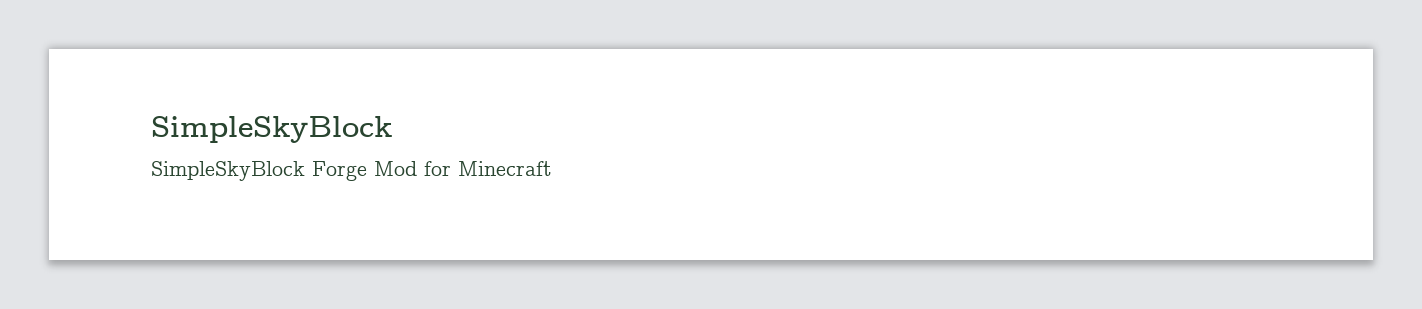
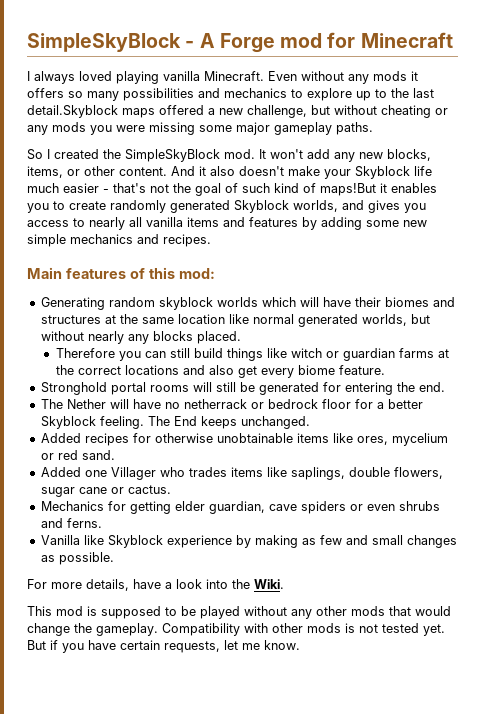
[151,116,392,143] [151,161,552,181] SimpleSkyBlock // SimpleSkyBlock Forge Mod for Minecraft -> [27,32,453,53] [27,71,418,84] [27,88,434,101] [27,105,448,118] [27,122,373,135] [27,149,431,162] [27,166,432,179] [27,183,437,196] [27,200,426,213] [27,217,427,230] [27,234,211,247] [27,267,215,279] [40,297,455,310] [40,314,430,327] [40,331,241,344] [55,348,449,361] [55,365,385,378] [40,382,445,395] [40,399,423,409] [40,416,310,429] [40,433,448,446] [40,450,115,460] [40,467,443,480] [40,485,171,497] [40,501,440,514] [40,518,102,528] [40,535,457,548] [40,552,114,565] [27,579,284,591] [27,606,451,619] [27,623,445,636] [27,640,300,653] SimpleSkyBlock - A Forge mod for Minecraft // I always loved playing vanilla Minecraft. Even without any mods it offers so many possibilities and mechanics to explore up to the last detail.Skyblock maps offered a new challenge, but without cheating or any mods you were missing some major gameplay paths. // So I created the SimpleSkyBlock mod. It won't add any new blocks, items, or other content. And it also doesn't make your Skyblock life much easier - that's not the goal of such kind of maps!But it enables you to create randomly generated Skyblock worlds, and gives you access to nearly all vanilla items and features by adding some new simple mechanics and recipes. // Main features of this mod: // Generating random skyblock worlds which will have their biomes and structures at the same location like normal generated worlds, but without nearly any blocks placed. // Therefore you can still build things like witch or guardian farms at the correct locations and also get every biome feature. // Stronghold portal rooms will still be generated for entering the end. // The Nether will have no netherrack or bedrock floor for a better Skyblock feeling. The End keeps unchanged. // Added recipes for otherwise unobtainable items like ores, mycelium or red sand. // Added one Villager who trades items like saplings, double flowers, sugar cane or cactus. // Mechanics for getting elder guardian, cave spiders or even shrubs and ferns. // Vanilla like Skyblock experience by making as few and small changes as possible. // For more details, have a look into the Wiki. // This mod is supposed to be played without any other mods that would change the gameplay. Compatibility with other mods is not tested yet. But if you have certain requests, let me know.

